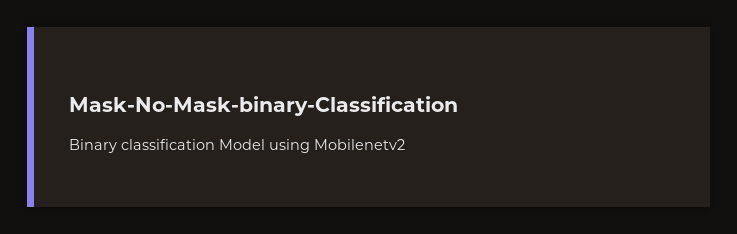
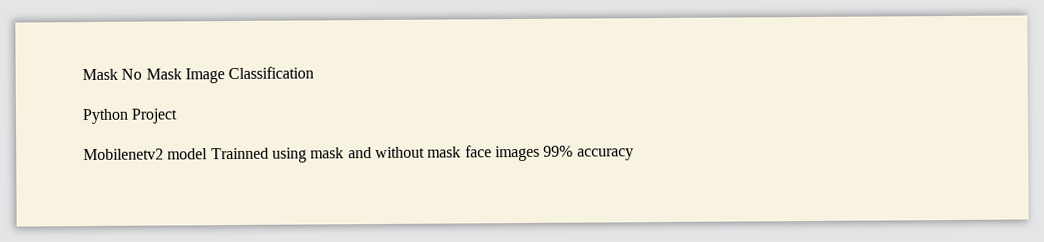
[69,96,458,116] [69,139,405,153] Mask-No-Mask-binary-Classification // Binary classification Model using Mobilenetv2 -> [82,66,315,84] [82,108,179,125] [83,145,634,163] Mask No Mask Image Classification // Python Project // Mobilenetv2 model Trainned using mask and without mask face images 99% accuracy

